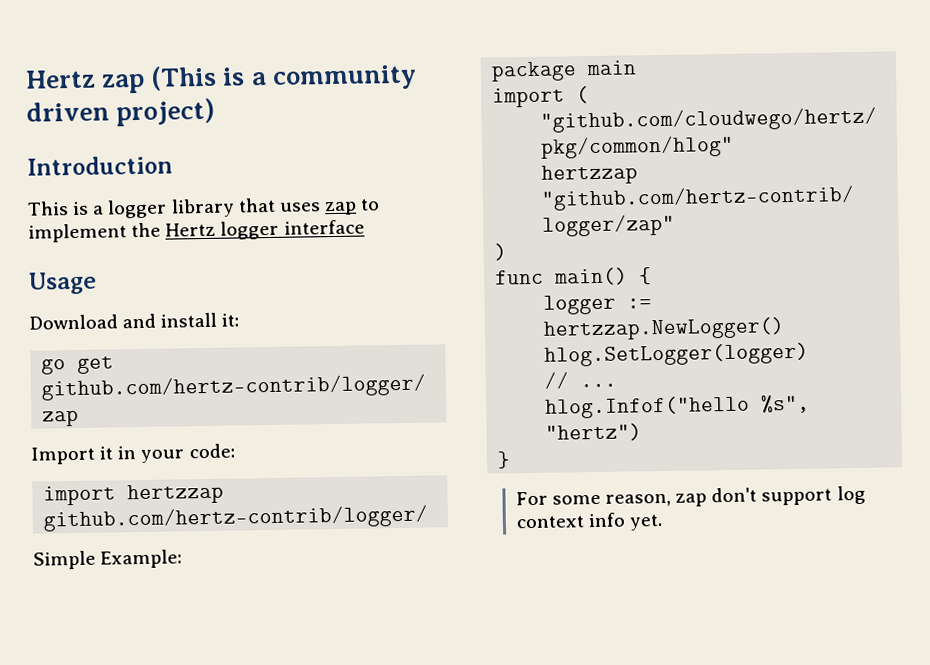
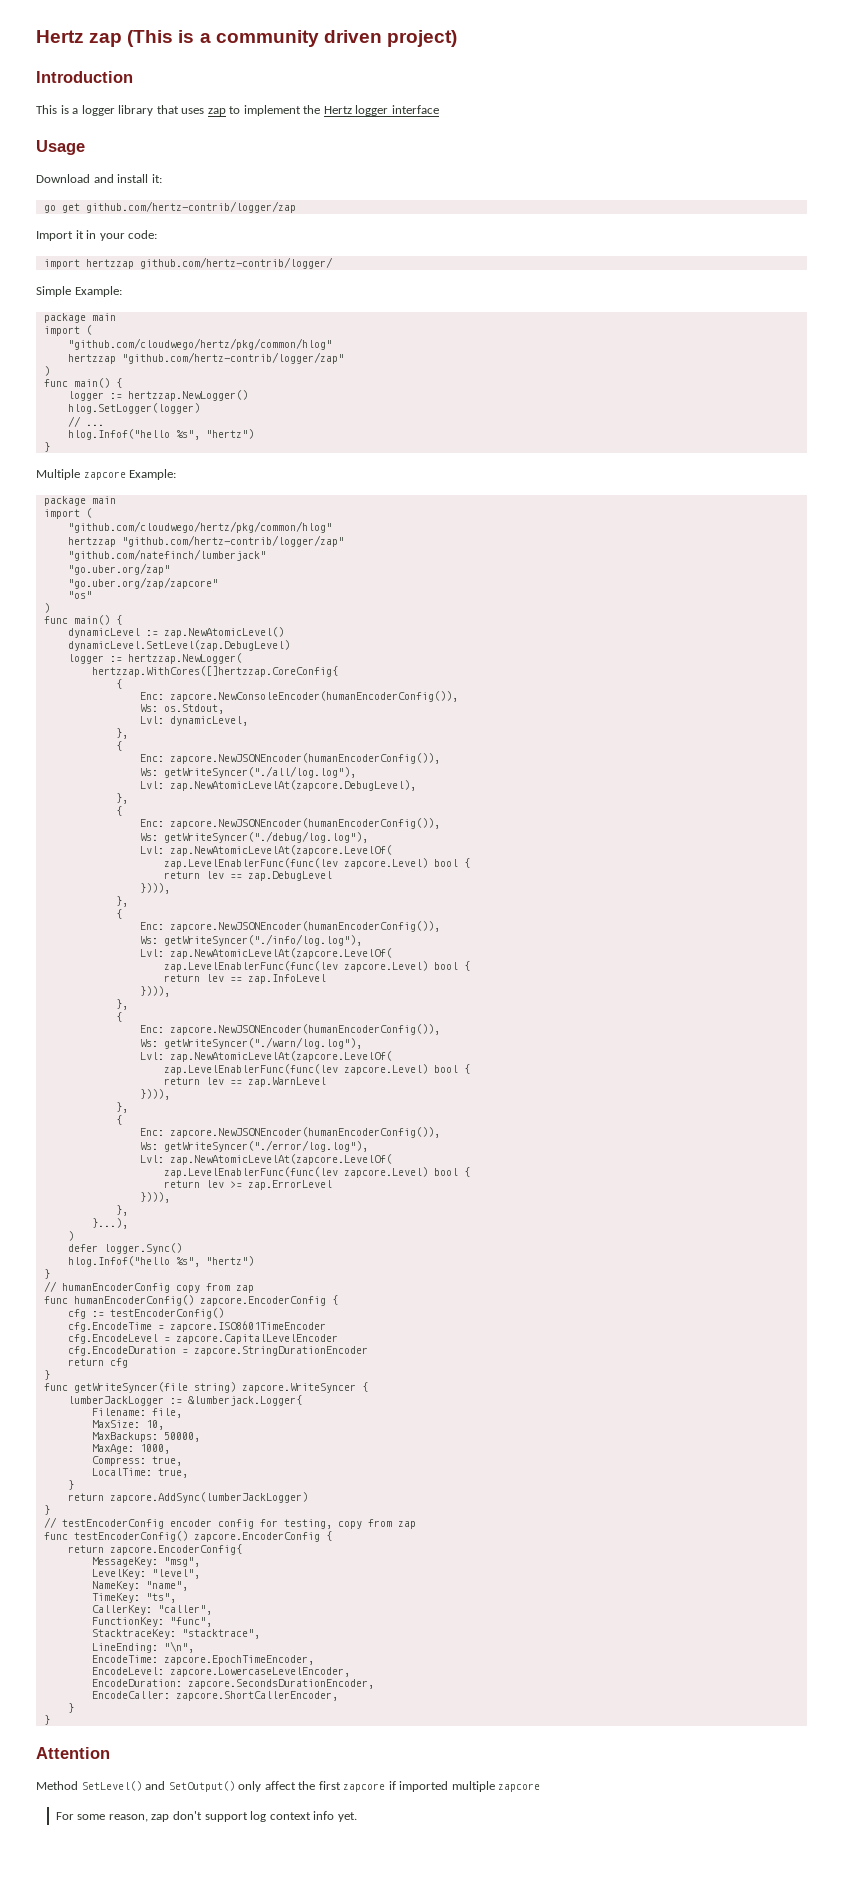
(512, 460) none -> [36,469,177,480] [43,496,116,506] [43,508,92,519] [67,521,332,533] [67,535,344,547] [67,549,266,561] [67,563,170,575] [67,577,218,589] [67,591,92,599] [43,603,50,613] [43,615,122,625] [67,627,284,638] [67,640,290,651] [67,653,242,664] [91,666,338,677] [115,679,122,689] [139,691,458,702] [139,704,224,714] [139,716,248,726] [115,728,128,739] [115,741,122,751] [139,753,440,764] [139,766,356,778] [139,780,416,791] [115,793,128,804] [115,806,122,816] [139,818,440,829] [139,831,368,843] [139,845,392,856] [163,858,470,869] [163,871,332,881] [139,883,170,894] [115,896,128,907] [115,909,122,919] [139,921,440,932] [139,934,362,946] [139,948,392,959] [163,961,470,972] [163,974,326,984] [139,986,170,997] [115,999,128,1010] [115,1012,122,1022] [139,1024,440,1035] [139,1037,362,1049] [139,1051,392,1062] [163,1064,470,1075] [163,1077,326,1087] [139,1089,170,1100] [115,1102,128,1113] [115,1115,122,1125] [139,1127,440,1138] [139,1140,368,1152] [139,1154,392,1165] [163,1167,470,1178] [163,1180,332,1190] [139,1192,170,1203] [115,1205,128,1216] [91,1218,128,1229] [67,1231,74,1241] [67,1243,182,1254] [67,1256,254,1267] [43,1269,50,1279] [43,1281,254,1293] [43,1295,338,1306] [67,1308,224,1319] [67,1321,326,1332] [67,1334,338,1344] [67,1346,368,1356] [67,1358,128,1368] [43,1370,50,1380] [43,1382,368,1393] [67,1395,302,1406] [91,1408,182,1418] [91,1420,164,1430] [91,1432,200,1442] [91,1444,170,1454] [91,1456,182,1466] [91,1468,188,1478] [67,1480,74,1490] [67,1492,308,1503] [43,1505,50,1515] [43,1517,416,1529] [43,1531,332,1542] [67,1544,242,1555] [91,1557,200,1567] [91,1569,200,1579] [91,1581,188,1591] [91,1593,176,1603] [91,1605,212,1615] [91,1617,212,1627] [91,1629,260,1639] [91,1641,194,1653] [91,1655,314,1665] [91,1667,350,1677] [91,1679,374,1689] [91,1691,338,1701] [67,1703,74,1713] [43,1715,50,1725] [36,1747,110,1759] [36,1781,541,1792] // Multiple zapcore Example: // package main // import ( // "github.com/cloudwego/hertz/pkg/common/hlog" // hertzzap "github.com/hertz-contrib/logger/zap" // "github.com/natefinch/lumberjack" // "go.uber.org/zap" // "go.uber.org/zap/zapcore" // "os" // ) // func main() { // dynamicLevel := zap.NewAtomicLevel() // dynamicLevel.SetLevel(zap.DebugLevel) // logger := hertzzap.NewLogger( // hertzzap.WithCores([]hertzzap.CoreConfig{ // { // Enc: zapcore.NewConsoleEncoder(humanEncoderConfig()), // Ws: os.Stdout, // Lvl: dynamicLevel, // }, // { // Enc: zapcore.NewJSONEncoder(humanEncoderConfig()), // Ws: getWriteSyncer("./all/log.log"), // Lvl: zap.NewAtomicLevelAt(zapcore.DebugLevel), // }, // { // Enc: zapcore.NewJSONEncoder(humanEncoderConfig()), // Ws: getWriteSyncer("./debug/log.log"), // Lvl: zap.NewAtomicLevelAt(zapcore.LevelOf( // zap.LevelEnablerFunc(func(lev zapcore.Level) bool { // return lev == zap.DebugLevel // }))), // }, // { // Enc: zapcore.NewJSONEncoder(humanEncoderConfig()), // Ws: getWriteSyncer("./info/log.log"), // Lvl: zap.NewAtomicLevelAt(zapcore.LevelOf( // zap.LevelEnablerFunc(func(lev zapcore.Level) bool { // return lev == zap.InfoLevel // }))), // }, // { // Enc: zapcore.NewJSONEncoder(humanEncoderConfig()), // Ws: getWriteSyncer("./warn/log.log"), // Lvl: zap.NewAtomicLevelAt(zapcore.LevelOf( // zap.LevelEnablerFunc(func(lev zapcore.Level) bool { // return lev == zap.WarnLevel // }))), // }, // { // Enc: zapcore.NewJSONEncoder(humanEncoderConfig()), // Ws: getWriteSyncer("./error/log.log"), // Lvl: zap.NewAtomicLevelAt(zapcore.LevelOf( // zap.LevelEnablerFunc(func(lev zapcore.Level) bool { // return lev >= zap.ErrorLevel // }))), // }, // }...), // ) // defer logger.Sync() // hlog.Infof("hello %s", "hertz") // } // // humanEncoderConfig copy from zap // func humanEncoderConfig() zapcore.EncoderConfig { // cfg := testEncoderConfig() // cfg.EncodeTime = zapcore.ISO8601TimeEncoder // cfg.EncodeLevel = zapcore.CapitalLevelEncoder // cfg.EncodeDuration = zapcore.StringDurationEncoder // return cfg // } // func getWriteSyncer(file string) zapcore.WriteSyncer { // lumberJackLogger := &lumberjack.Logger{ // Filename: file, // MaxSize: 10, // MaxBackups: 50000, // MaxAge: 1000, // Compress: true, // LocalTime: true, // } // return zapcore.AddSync(lumberJackLogger) // } // // testEncoderConfig encoder config for testing, copy from zap // func testEncoderConfig() zapcore.EncoderConfig { // return zapcore.EncoderConfig{ // MessageKey: "msg", // LevelKey: "level", // NameKey: "name", // TimeKey: "ts", // CallerKey: "caller", // FunctionKey: "func", // StacktraceKey: "stacktrace", // LineEnding: "\n", // EncodeTime: zapcore.EpochTimeEncoder, // EncodeLevel: zapcore.LowercaseLevelEncoder, // EncodeDuration: zapcore.SecondsDurationEncoder, // EncodeCaller: zapcore.ShortCallerEncoder, // } // } // Attention // Method SetLevel() and SetOutput() only affect the first zapcore if imported multiple zapcore

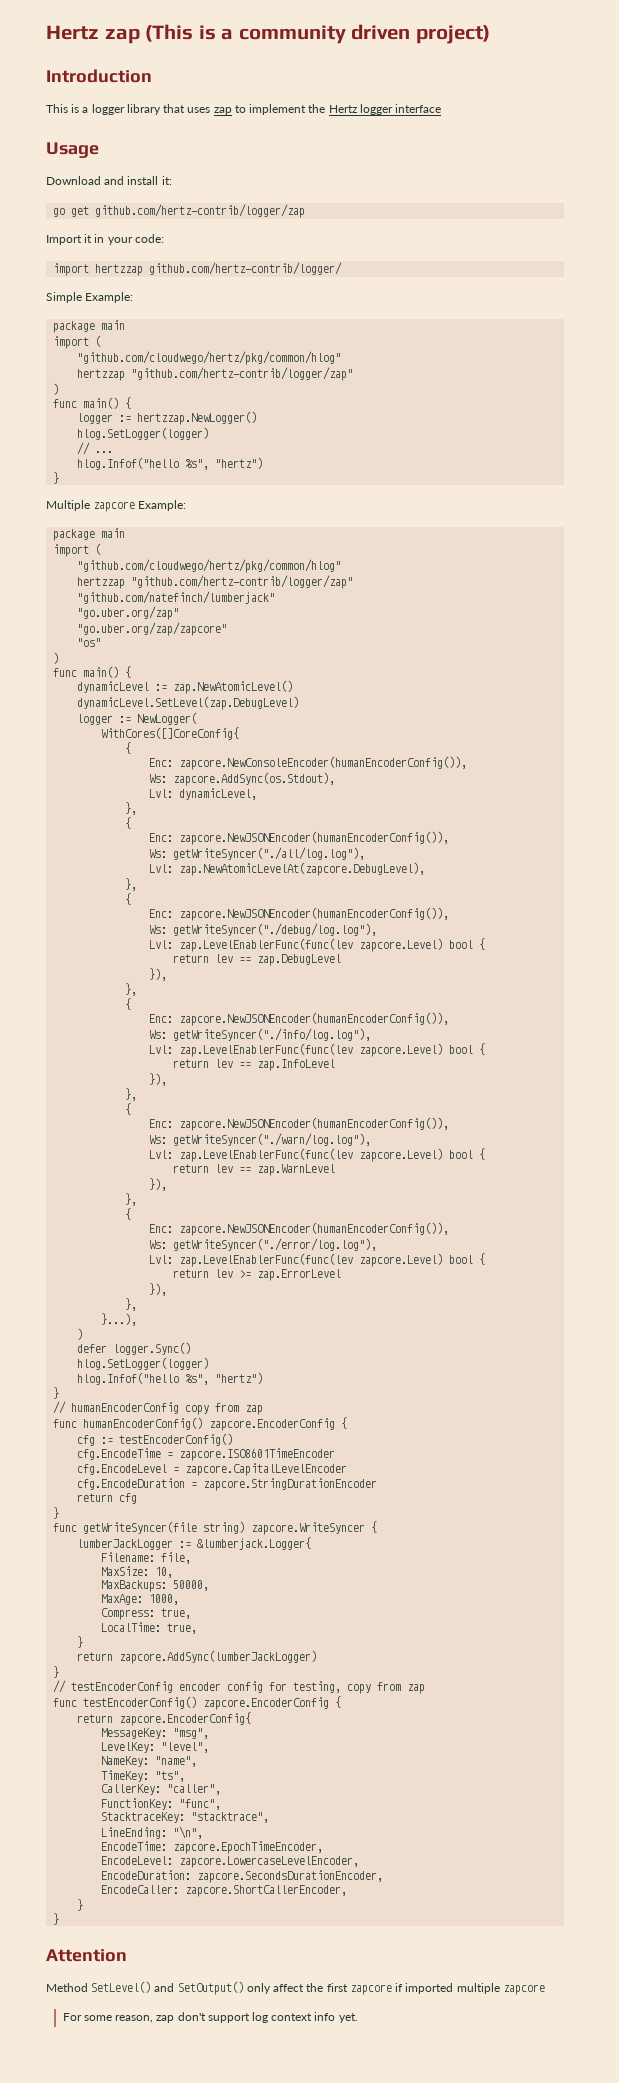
[127,653,242,664] [91,666,338,677] hertzzap.NewLogger( // hertzzap.WithCores([]hertzzap.CoreConfig{ -> [137,712,198,725] [101,727,240,740] NewLogger( // WithCores([]CoreConfig{
[163,704,224,714] os.Stdout, -> [173,772,336,786] zapcore.AddSync(os.Stdout),
[169,845,392,856] zap.NewAtomicLevelAt(zapcore.LevelOf( // -> (174, 944) none
[139,883,170,894] }))), -> [149,968,168,981] }),
[169,948,392,959] zap.NewAtomicLevelAt(zapcore.LevelOf( // -> (174, 1049) none
[139,986,170,997] }))), -> [149,1073,168,1086] }),
[169,1051,392,1062] zap.NewAtomicLevelAt(zapcore.LevelOf( // -> (174, 1154) none
[139,1089,170,1100] }))), -> [149,1178,168,1191] }),
[169,1154,392,1165] zap.NewAtomicLevelAt(zapcore.LevelOf( // -> (174, 1259) none
[139,1192,170,1203] }))), -> [149,1283,168,1296] }),
(182, 1248) none -> [77,1357,210,1370] // hlog.SetLogger(logger)

